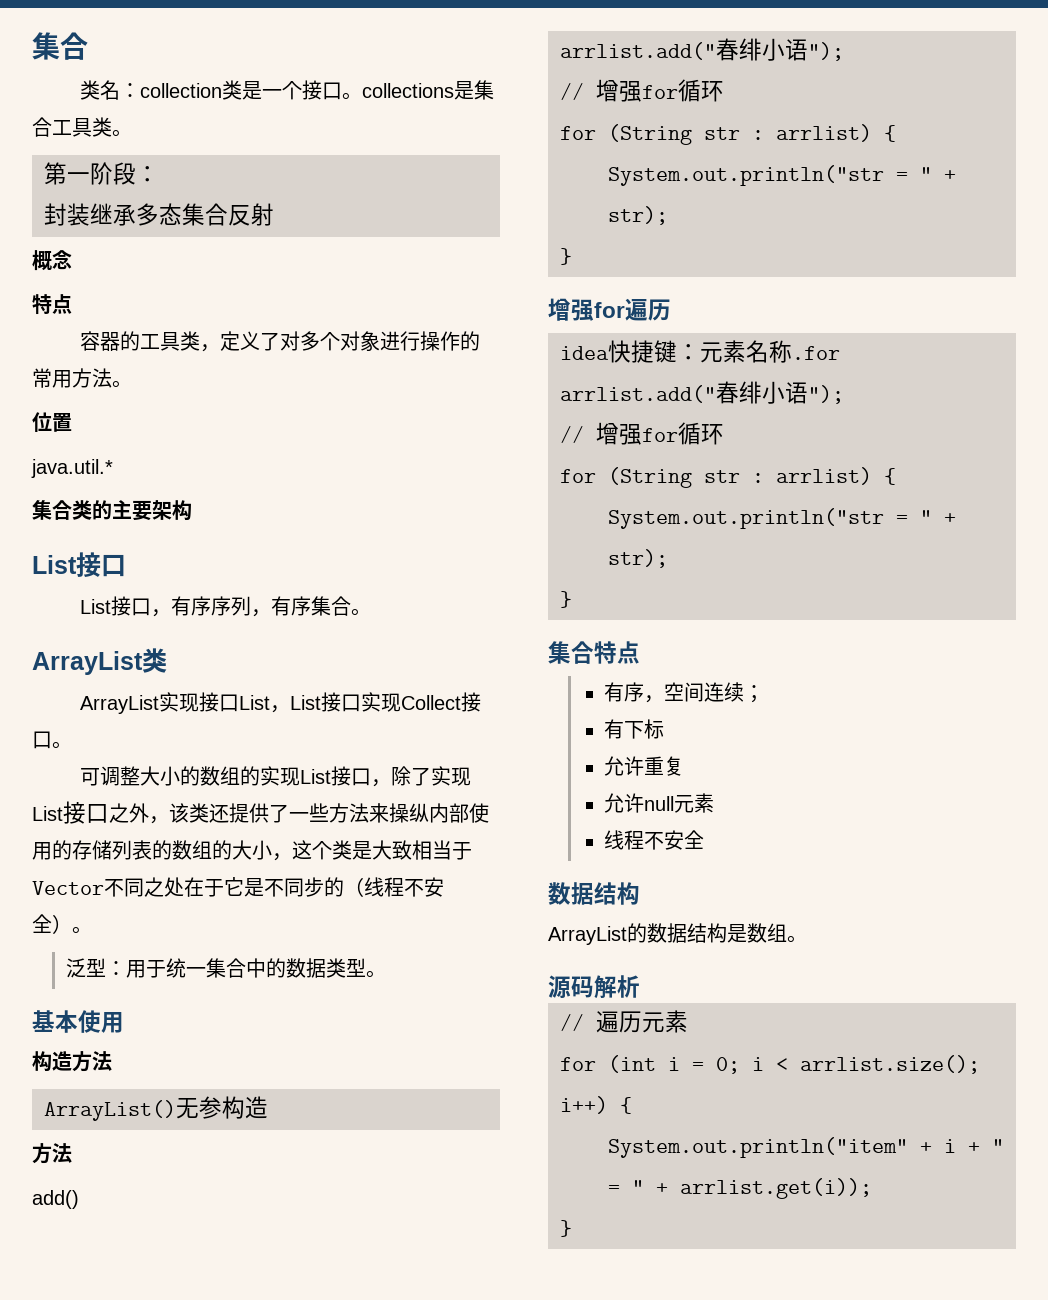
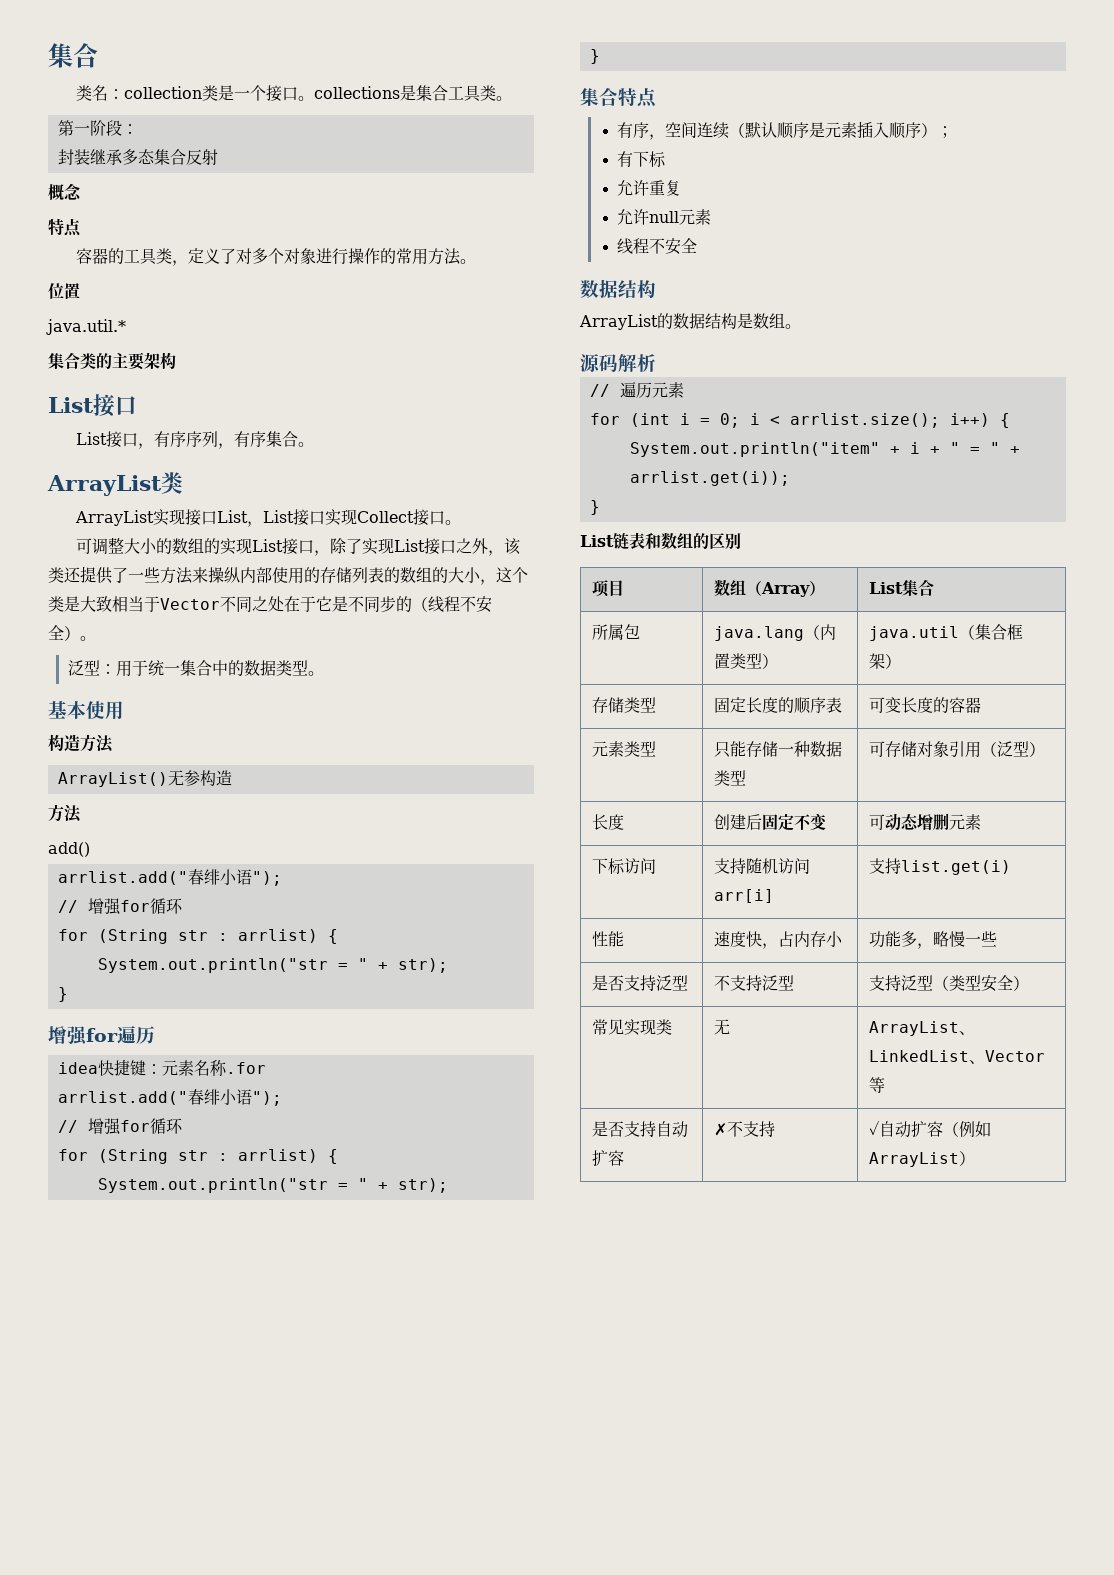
(745, 692) none -> [729,121,938,139] （默认顺序是元素插入顺序）
(572, 1228) none -> [580,532,741,550] [592,580,625,597] [714,579,826,597] [869,579,935,596] [592,624,641,640] [714,624,837,641] [714,653,779,669] [869,624,1024,641] [869,653,902,669] [592,697,657,713] [714,697,843,714] [869,697,982,713] [592,741,657,757] [714,741,843,758] [714,770,747,786] [869,741,1046,758] [592,814,625,830] [714,813,828,831] [869,813,982,831] [592,858,657,875] [714,858,811,874] [714,889,775,903] [869,858,1012,875] [592,931,625,947] [714,931,844,949] [869,931,998,949] [592,975,689,991] [714,975,795,991] [869,975,1030,992] [592,1019,673,1036] [714,1019,731,1035] [869,1021,976,1036] [869,1050,1046,1064] [869,1077,886,1093] [592,1121,689,1138] [592,1150,625,1166] [714,1121,776,1137] [869,1120,992,1138] [869,1151,976,1167] // List链表和数组的区别 // 项目 | 数组（Array） | List集合 // 所属包 | java.lang（内置类型） | java.util（集合框架） // 存储类型 | 固定长度的顺序表 | 可变长度的容器 // 元素类型 | 只能存储一种数据类型 | 可存储对象引用（泛型） // 长度 | 创建后固定不变 | 可动态增删元素 // 下标访问 | 支持随机访问arr[i] | 支持list.get(i) // 性能 | 速度快，占内存小 | 功能多，略慢一些 // 是否支持泛型 | 不支持泛型 | 支持泛型（类型安全） // 常见实现类 | 无 | ArrayList、LinkedList、Vector等 // 是否支持自动扩容 | ✗不支持 | ✓自动扩容（例如ArrayList）

